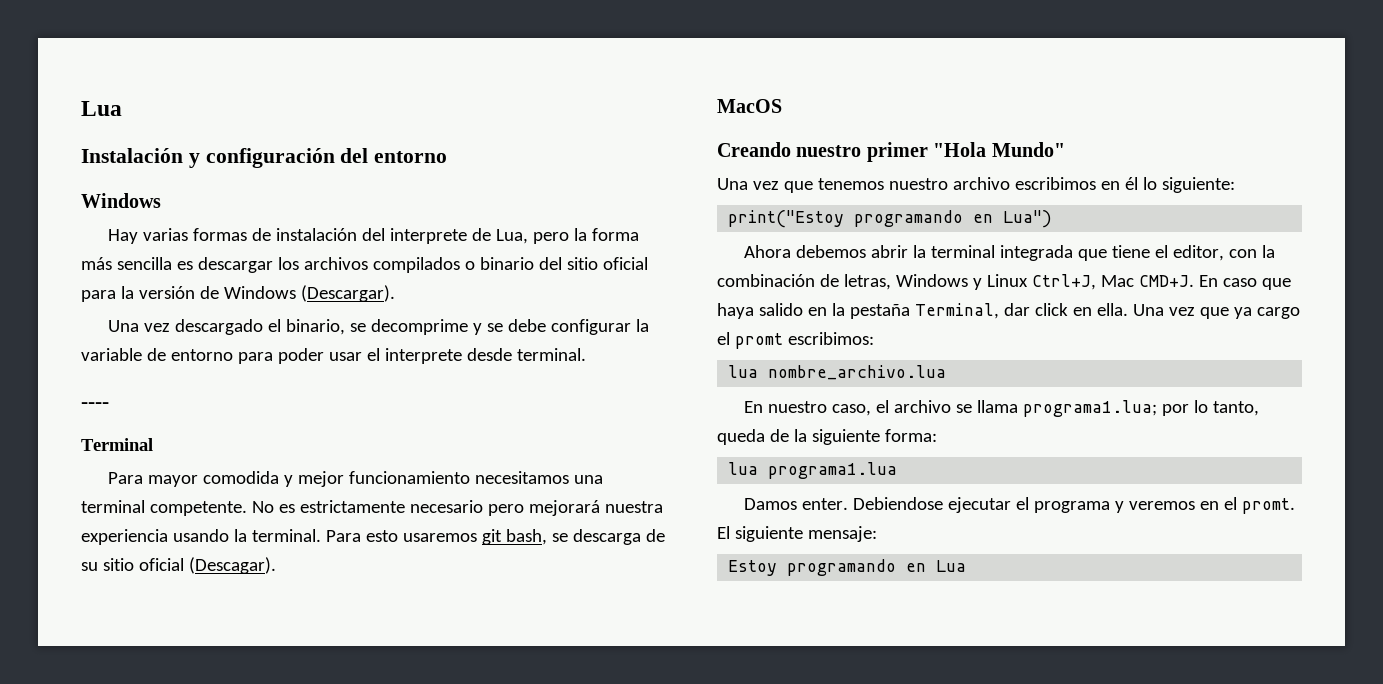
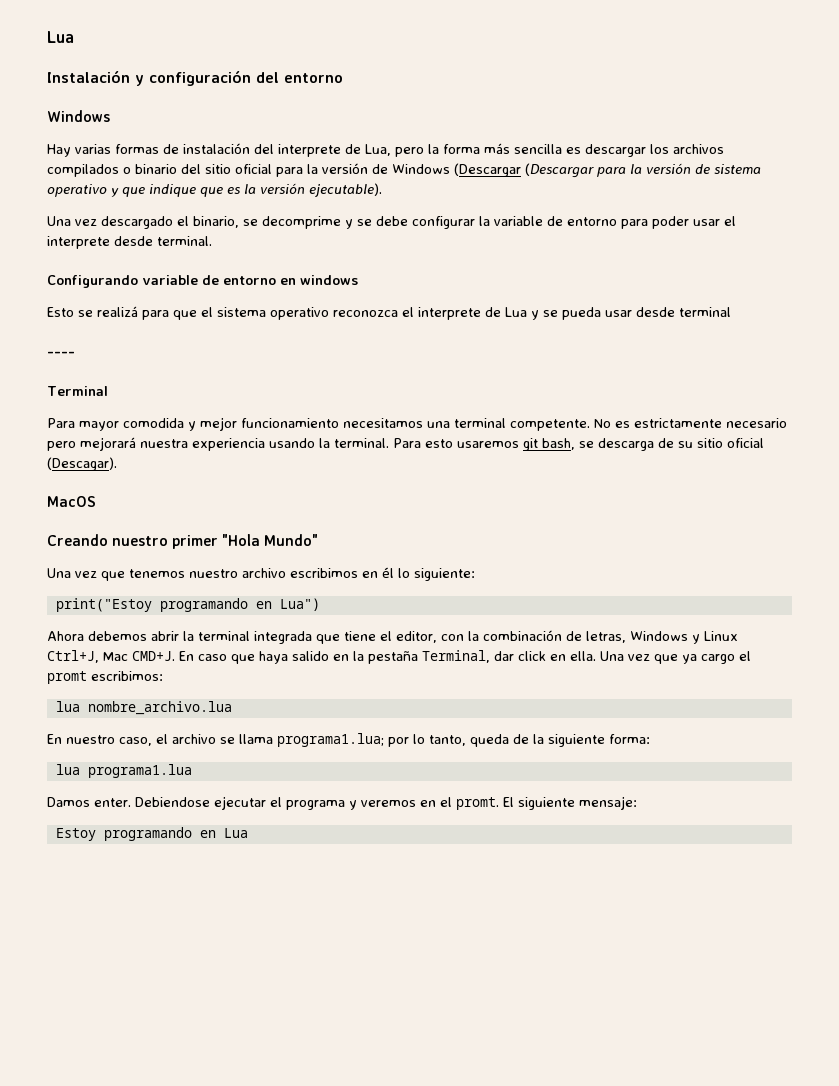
[300,285,395,302] (Descargar). -> [454,163,761,178] [47,183,382,197] (Descargar (Descargar para la versión de sistema operativo y que indique que es la versión ejecutable).
(586, 354) none -> [47,275,358,288] [47,306,731,320] // Configurando variable de entorno en windows // Esto se realizá para que el sistema operativo reconozca el interprete de Lua y se pueda usar desde terminal

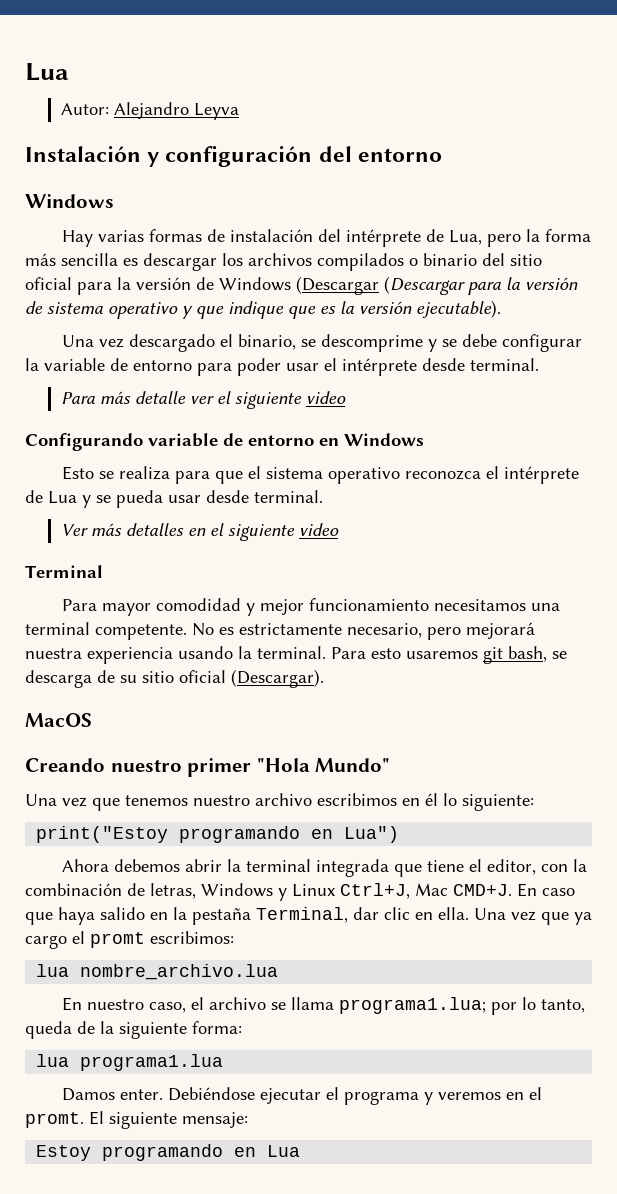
[47,31,74,43] Lua -> [25,63,69,81] [61,102,240,120] Lua // Autor: Alejandro Leyva
[278,144,341,157] interprete -> [345,229,421,247] intérprete
[262,216,341,229] decomprime -> [320,334,423,352] descomprime
[47,236,212,249] interprete desde terminal. -> [342,358,539,376] [61,391,347,409] intérprete desde terminal. // Para más detalle ver el siguiente video
[300,275,358,285] windows -> [344,433,424,446] Windows
[97,306,138,317] realizá -> [118,466,170,480] realiza
[418,307,481,320] interprete -> [503,466,579,484] intérprete
[679,307,731,317] [47,351,75,357] terminal // ---- -> [254,490,323,503] [61,523,340,541] terminal. // Ver más detalles en el siguiente video
[123,418,184,428] comodida -> [155,598,241,611] comodidad
[726,418,787,428] necesario -> [347,623,422,638] necesario,
[47,457,117,471] (Descagar). -> [231,669,324,688] (Descargar).
[518,651,546,661] click -> [384,907,410,920] clic
[135,797,210,807] Debiendose -> [167,1087,255,1101] Debiéndose

